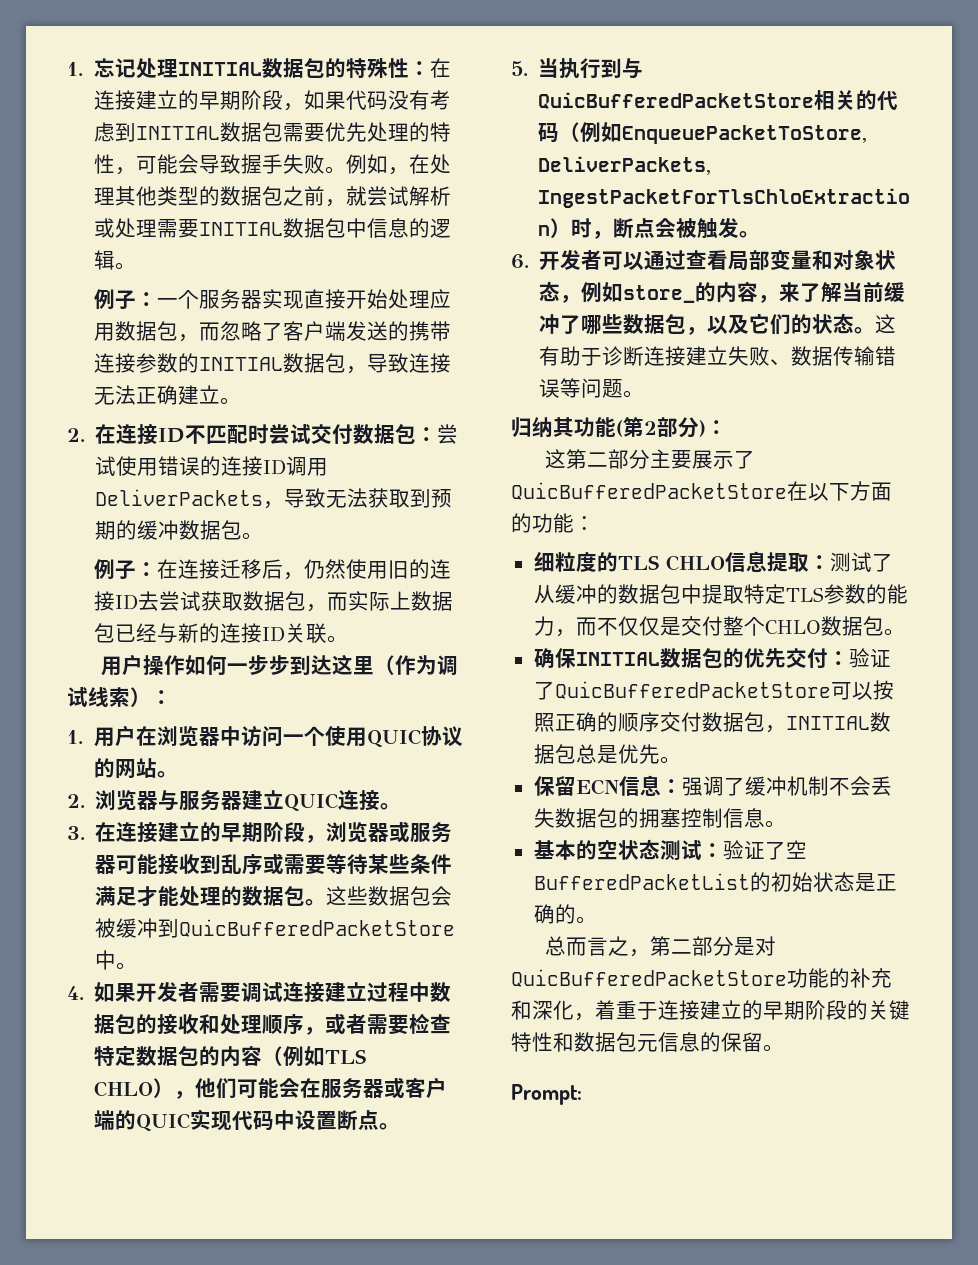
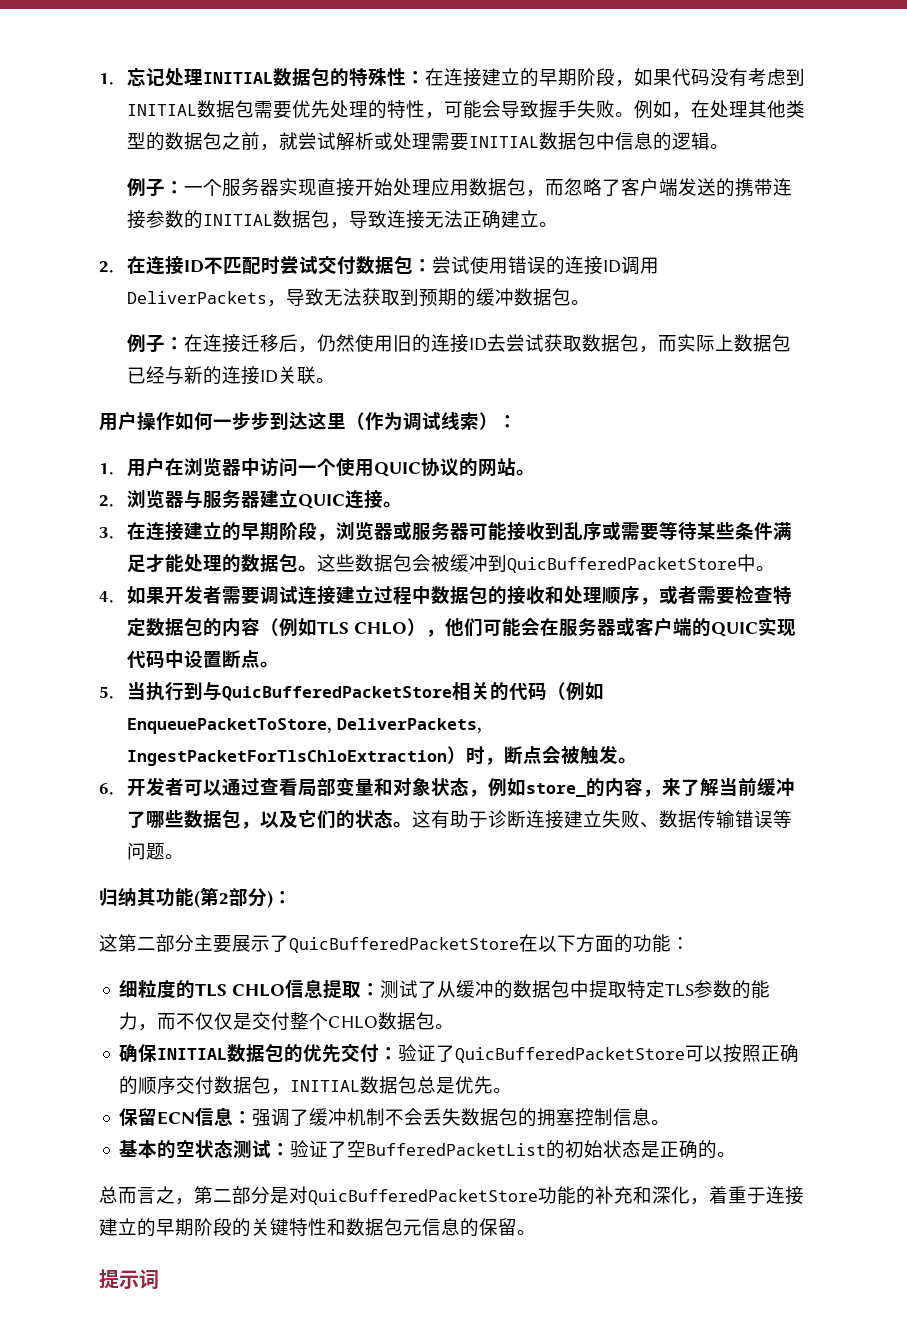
[511,1084,582,1105] Prompt: -> [99,1269,159,1289] 提示词

